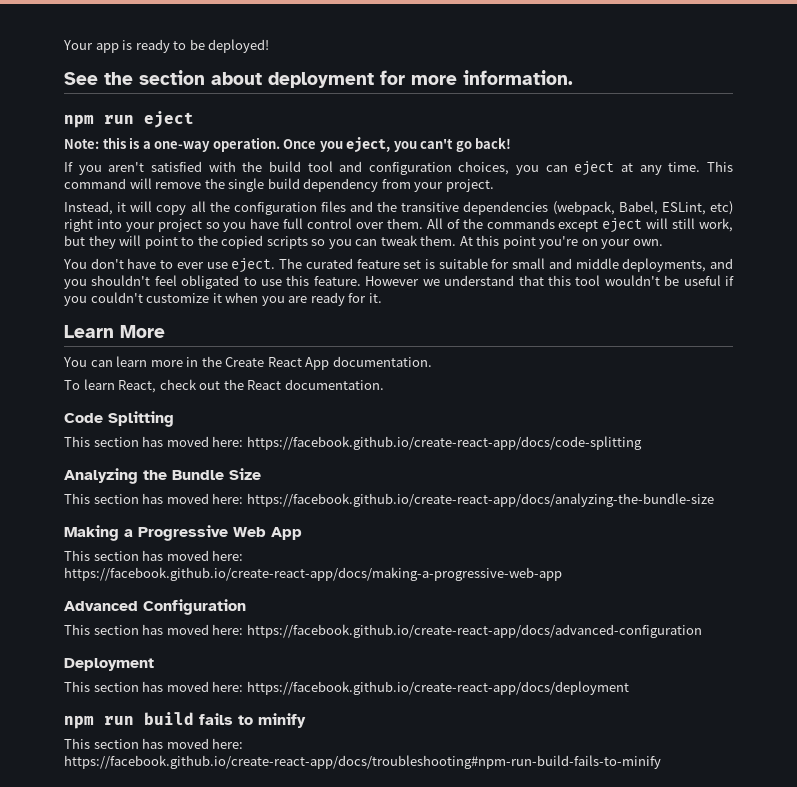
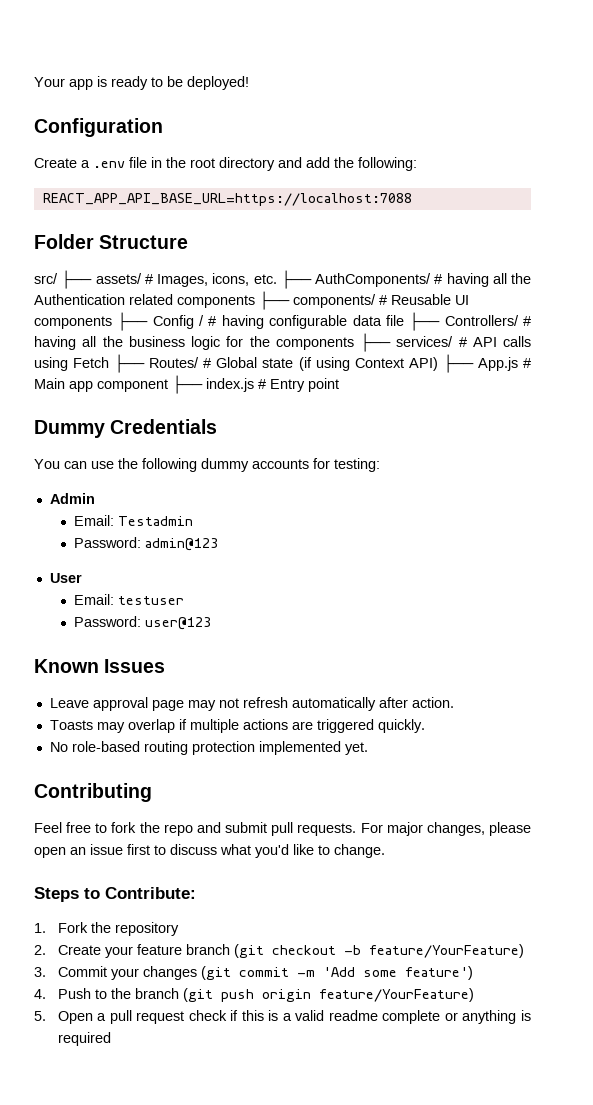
[64,70,573,88] [64,111,194,128] [64,137,512,153] [64,161,733,176] [64,178,494,192] [64,201,733,215] [64,218,734,233] [64,235,663,249] [63,258,733,273] [64,275,734,289] [64,292,382,306] [64,325,165,338] [63,356,432,370] [64,379,384,393] [64,411,174,427] [64,436,642,450] [64,468,261,484] [64,493,714,507] [64,525,302,541] [64,550,244,561] [64,567,562,581] [64,599,246,615] [64,624,702,638] [64,658,154,671] [64,681,629,695] [64,712,306,729] [64,738,244,749] [64,755,661,769] See the section about deployment for more information. // npm run eject // Note: this is a one-way operation. Once you eject, you can't go back! // If you aren't satisfied with the build tool and configuration choices, you can eject at any time. This command will remove the single build dependency from your project. // Instead, it will copy all the configuration files and the transitive dependencies (webpack, Babel, ESLint, etc) right into your project so you have full control over them. All of the commands except eject will still work, but they will point to the copied scripts so you can tweak them. At this point you're on your own. // You don't have to ever use eject. The curated feature set is suitable for small and middle deployments, and you shouldn't feel obligated to use this feature. However we understand that this tool wouldn't be useful if you couldn't customize it when you are ready for it. // Learn More // You can learn more in the Create React App documentation. // To learn React, check out the React documentation. // Code Splitting // This section has moved here: https://facebook.github.io/create-react-app/docs/code-splitting // Analyzing the Bundle Size // This section has moved here: https://facebook.github.io/create-react-app/docs/analyzing-the-bundle-size // Making a Progressive Web App // This section has moved here: https://facebook.github.io/create-react-app/docs/making-a-progressive-web-app // Advanced Configuration // This section has moved here: https://facebook.github.io/create-react-app/docs/advanced-configuration // Deployment // This section has moved here: https://facebook.github.io/create-react-app/docs/deployment // npm run build fails to minify // This section has moved here: https://facebook.github.io/create-react-app/docs/troubleshooting#npm-run-build-fails-to-minify -> [34,118,163,137] [34,157,417,171] [42,193,412,206] [34,234,189,249] [34,270,531,289] [34,291,469,310] [34,312,532,331] [34,333,531,352] [34,354,532,373] [34,375,339,394] [34,419,218,438] [34,458,380,472] [49,493,95,504] [73,515,193,526] [73,537,218,551] [49,573,82,583] [73,594,184,605] [73,616,211,630] [34,659,166,673] [49,697,454,711] [49,719,425,733] [49,741,368,755] [34,783,152,802] [34,822,531,836] [34,844,385,858] [34,887,196,902] [34,922,179,936] [34,944,524,958] [34,966,473,980] [34,988,474,1002] [34,1010,532,1024] [57,1032,111,1046] Configuration // Create a .env file in the root directory and add the following: // REACT_APP_API_BASE_URL=https://localhost:7088 // Folder Structure // src/ ├── assets/ # Images, icons, etc. ├── AuthComponents/ # having all the Authentication related components ├── components/ # Reusable UI components ├── Config / # having configurable data file ├── Controllers/ # having all the business logic for the components ├── services/ # API calls using Fetch ├── Routes/ # Global state (if using Context API) ├── App.js # Main app component ├── index.js # Entry point // Dummy Credentials // You can use the following dummy accounts for testing: // Admin // Email: Testadmin // Password: admin@123 // User // Email: testuser // Password: user@123 // Known Issues // Leave approval page may not refresh automatically after action. // Toasts may overlap if multiple actions are triggered quickly. // No role-based routing protection implemented yet. // Contributing // Feel free to fork the repo and submit pull requests. For major changes, please open an issue first to discuss what you'd like to change. // Steps to Contribute: // 1. Fork the repository // 2. Create your feature branch (git checkout -b feature/YourFeature) // 3. Commit your changes (git commit -m 'Add some feature') // 4. Push to the branch (git push origin feature/YourFeature) // 5. Open a pull request check if this is a valid readme complete or anything is required

